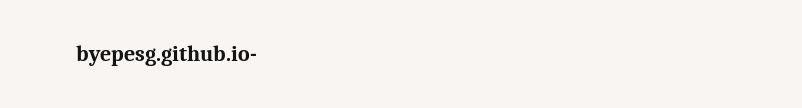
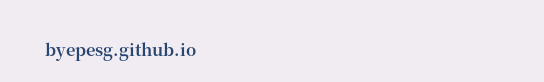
[76,45,257,66] byepesg.github.io- -> [45,42,196,61] byepesg.github.io

